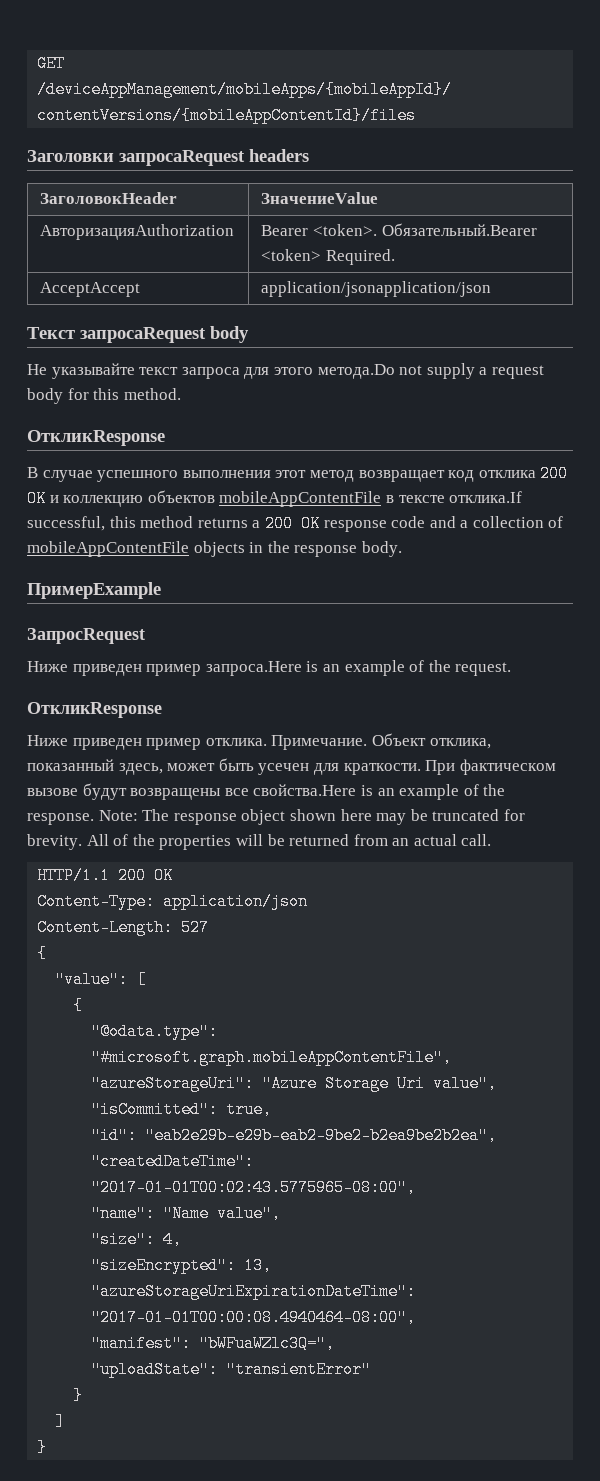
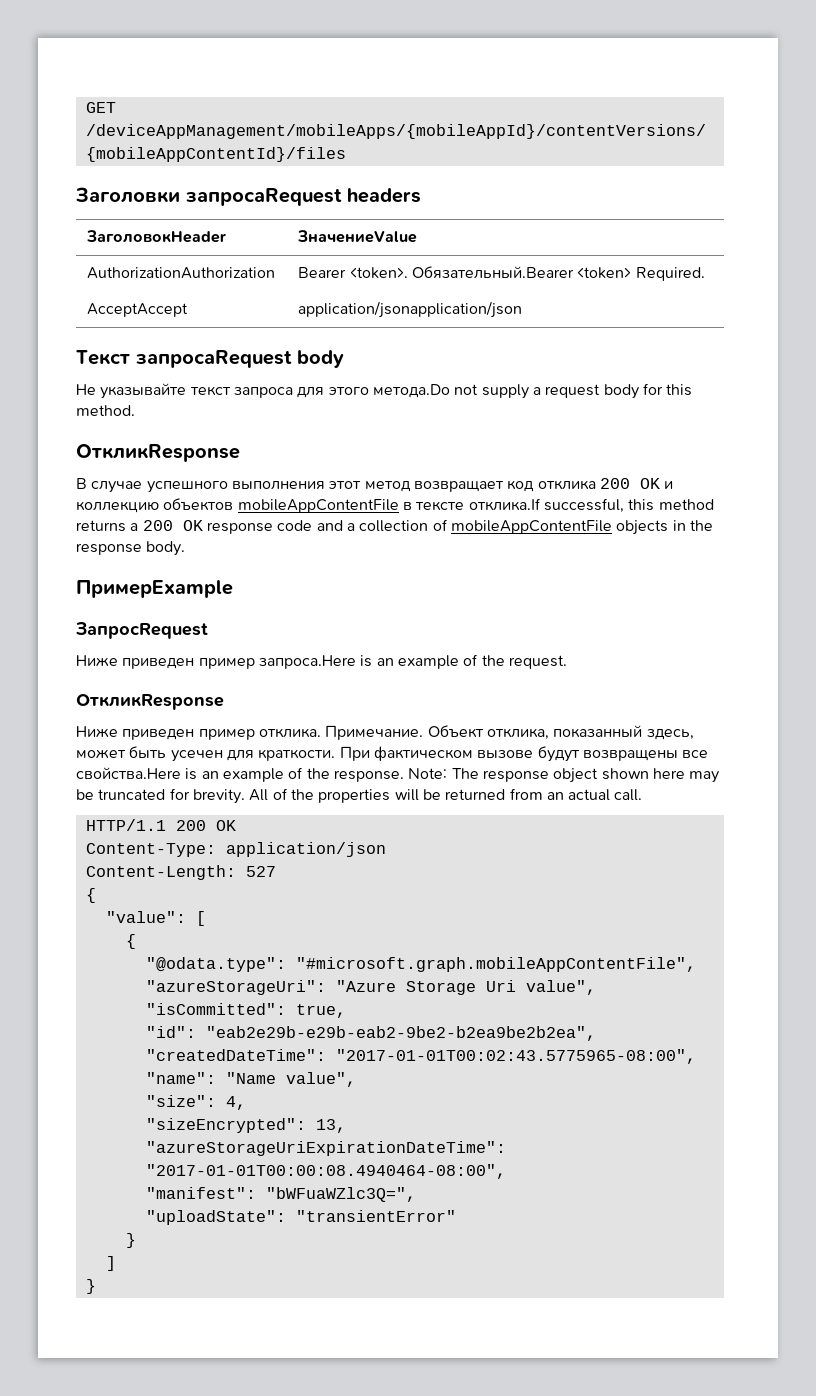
[40,224,235,240] АвторизацияAuthorization -> [87,267,276,279] AuthorizationAuthorization

